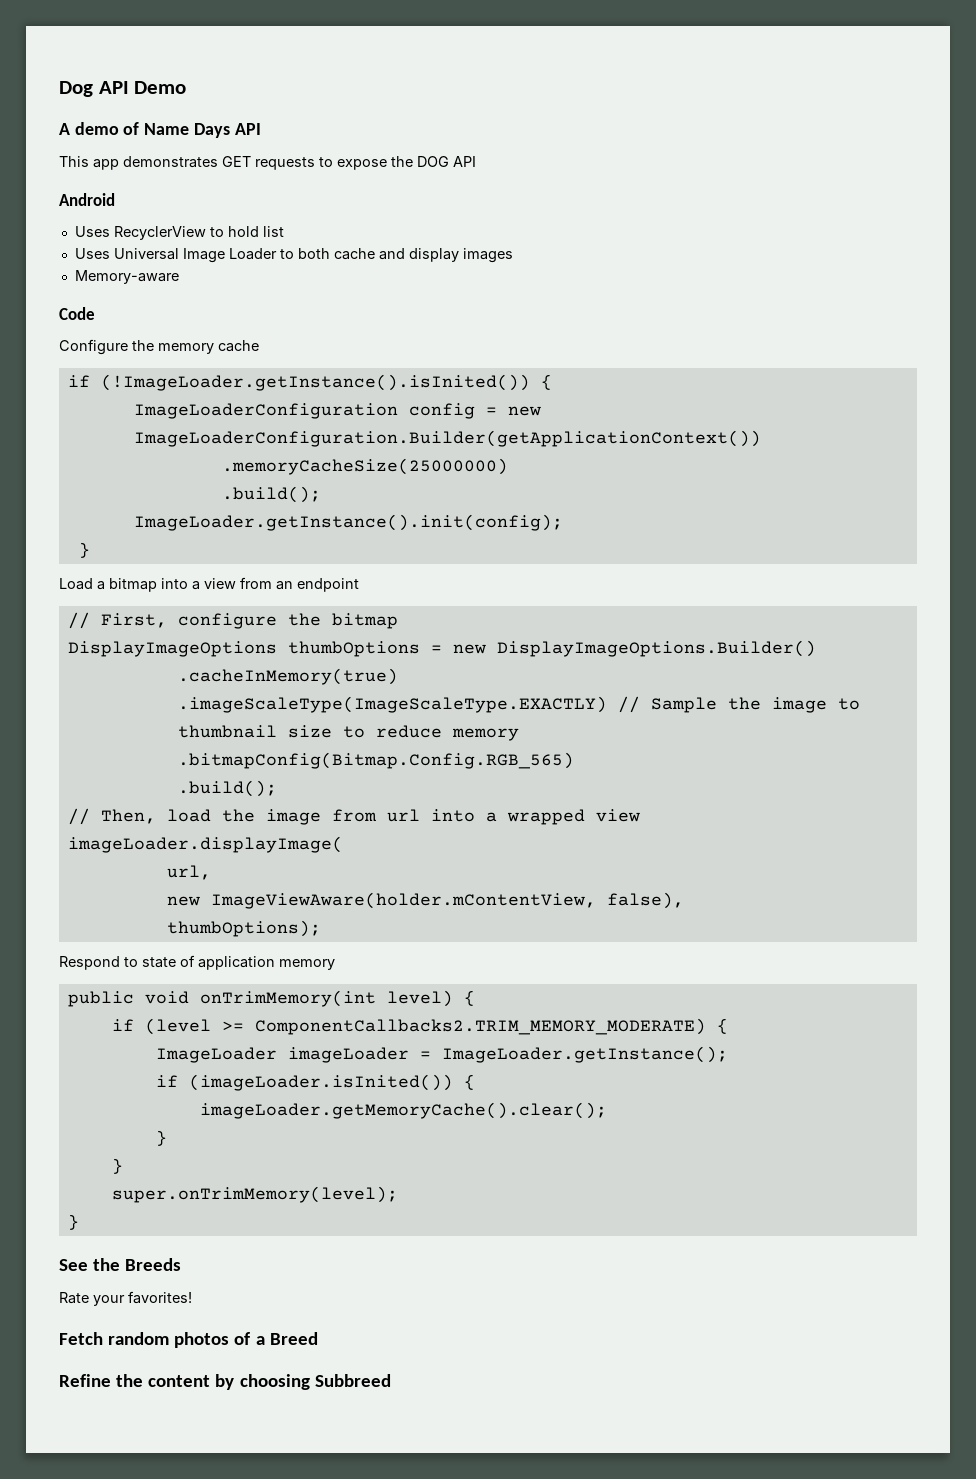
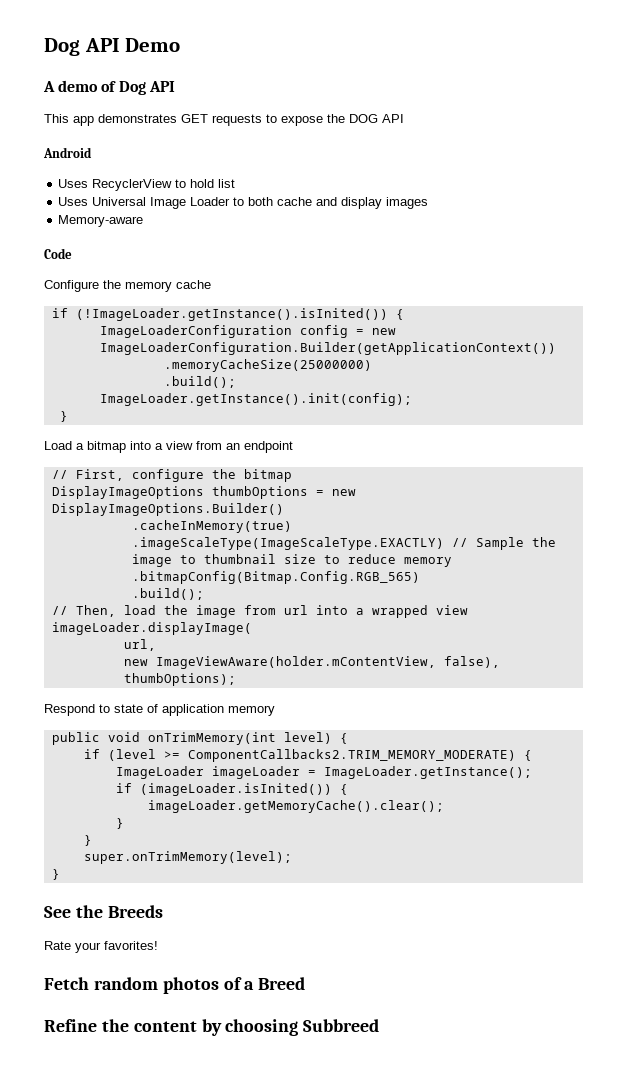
[144,123,230,138] Name Days -> [118,81,146,95] Dog

